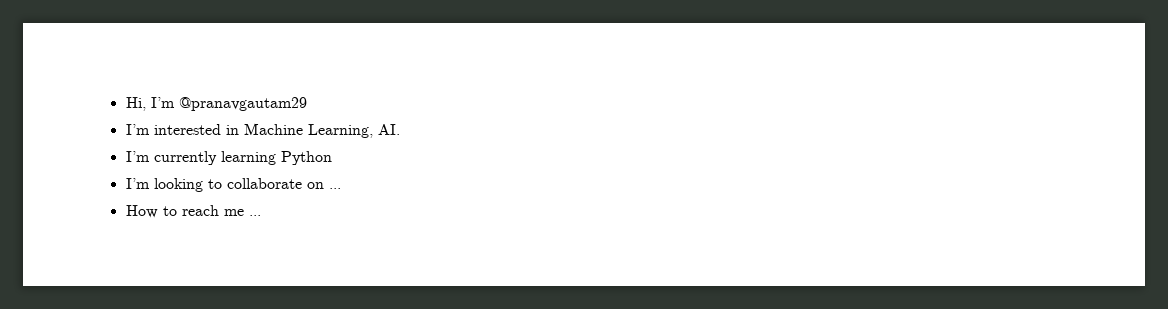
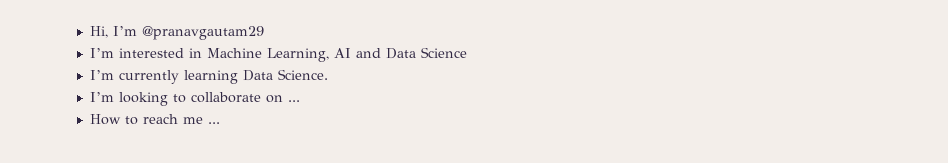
[377,124,400,135] AI. -> [333,47,467,59] AI and Data Science
[280,151,332,165] Python -> [242,69,328,81] Data Science.

